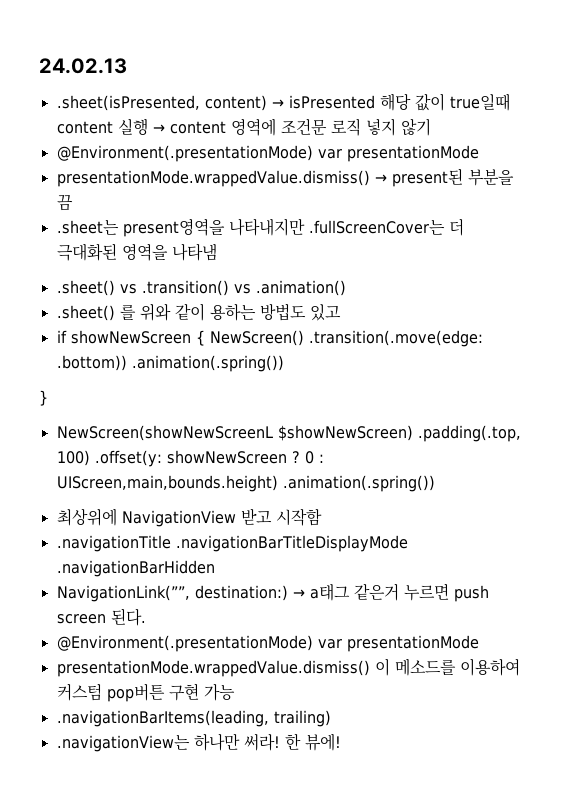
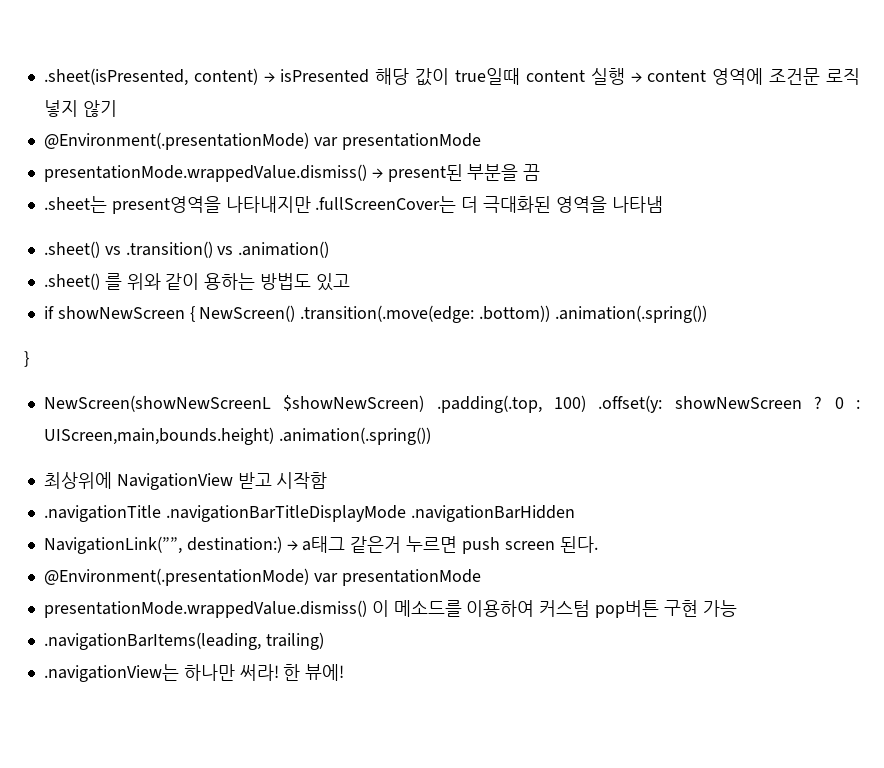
[39,58,127,74] 24.02.13 // -> (43, 77) none

